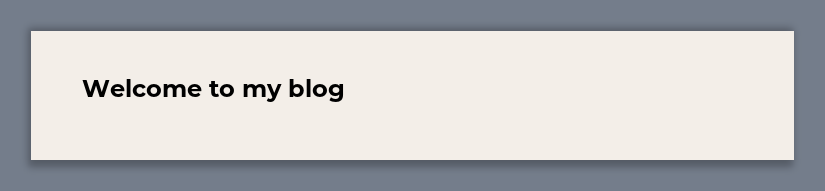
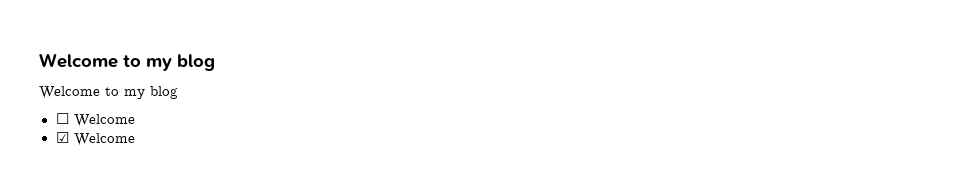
[82,79,345,102] Welcome to my blog -> [39,53,215,71] [39,86,178,99] [55,113,135,127] [55,132,135,146] Welcome to my blog // Welcome to my blog // ☐ Welcome // ☑ Welcome

